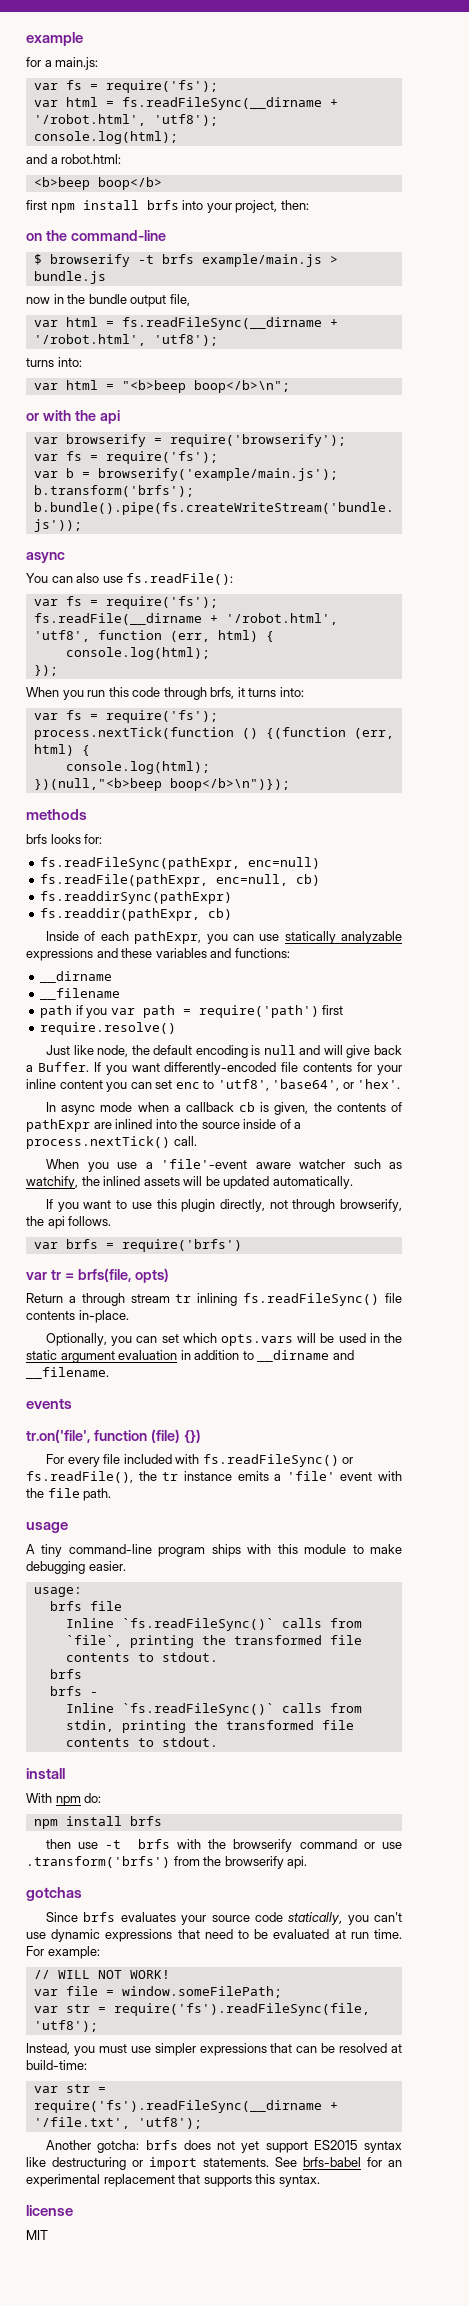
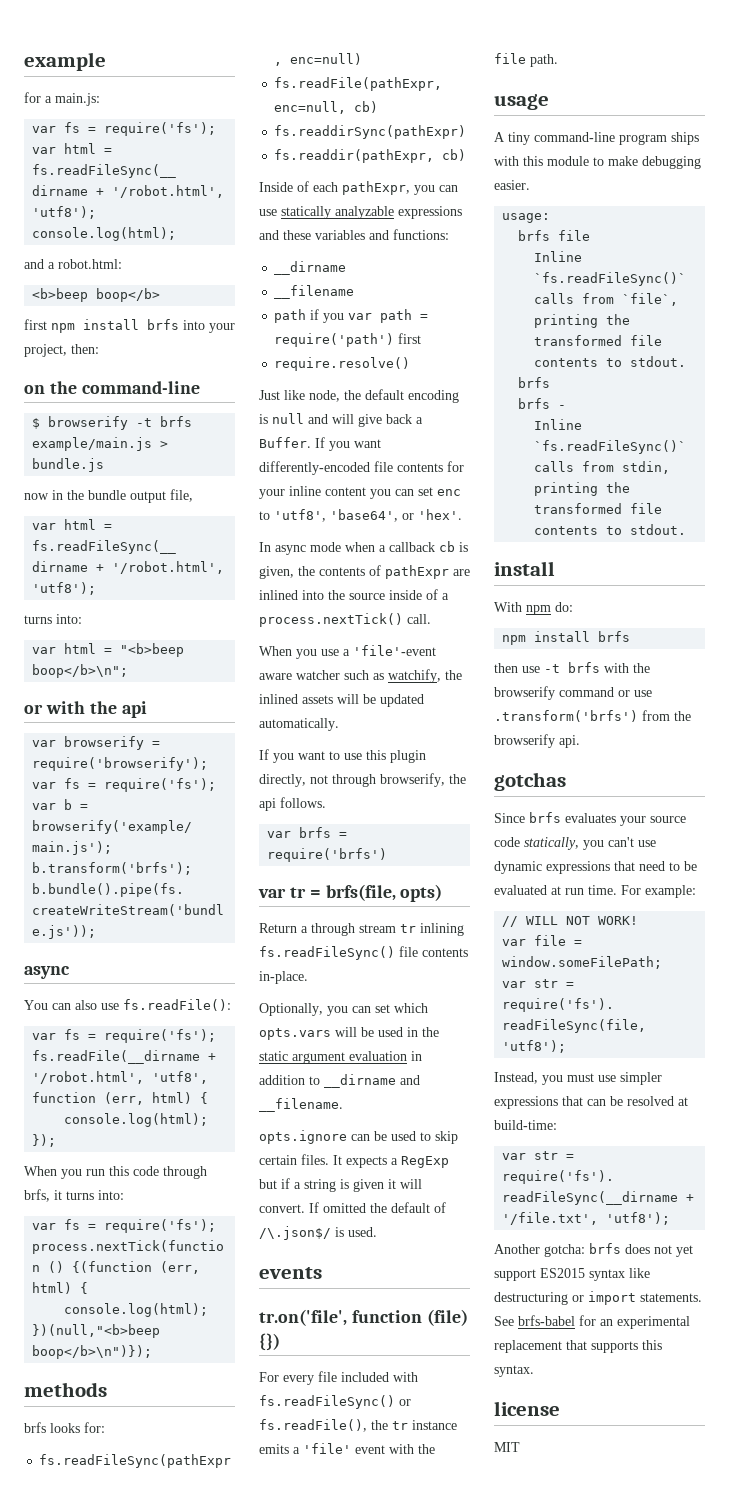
(109, 1373) none -> [259,1130,458,1144] [259,1154,449,1168] [259,1178,422,1192] [259,1202,446,1213] [259,1226,377,1240] // opts.ignore can be used to skip certain files. It expects a RegExp but if a string is given it will convert. If omitted the default of /\.json$/ is used.

